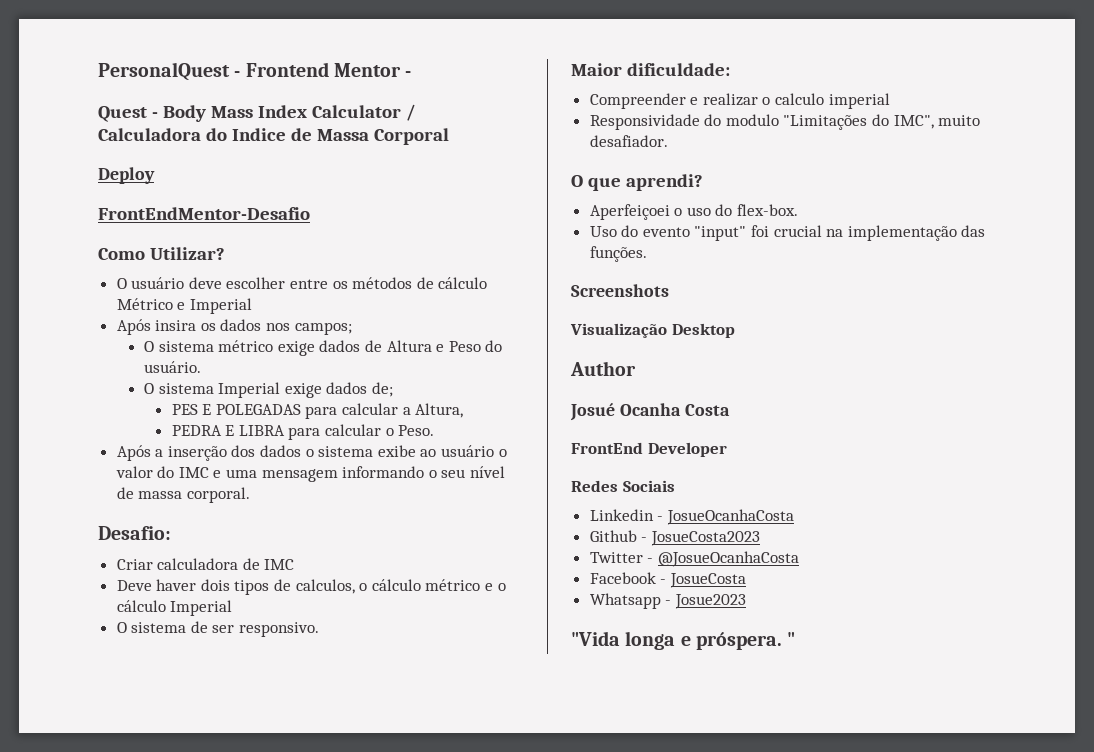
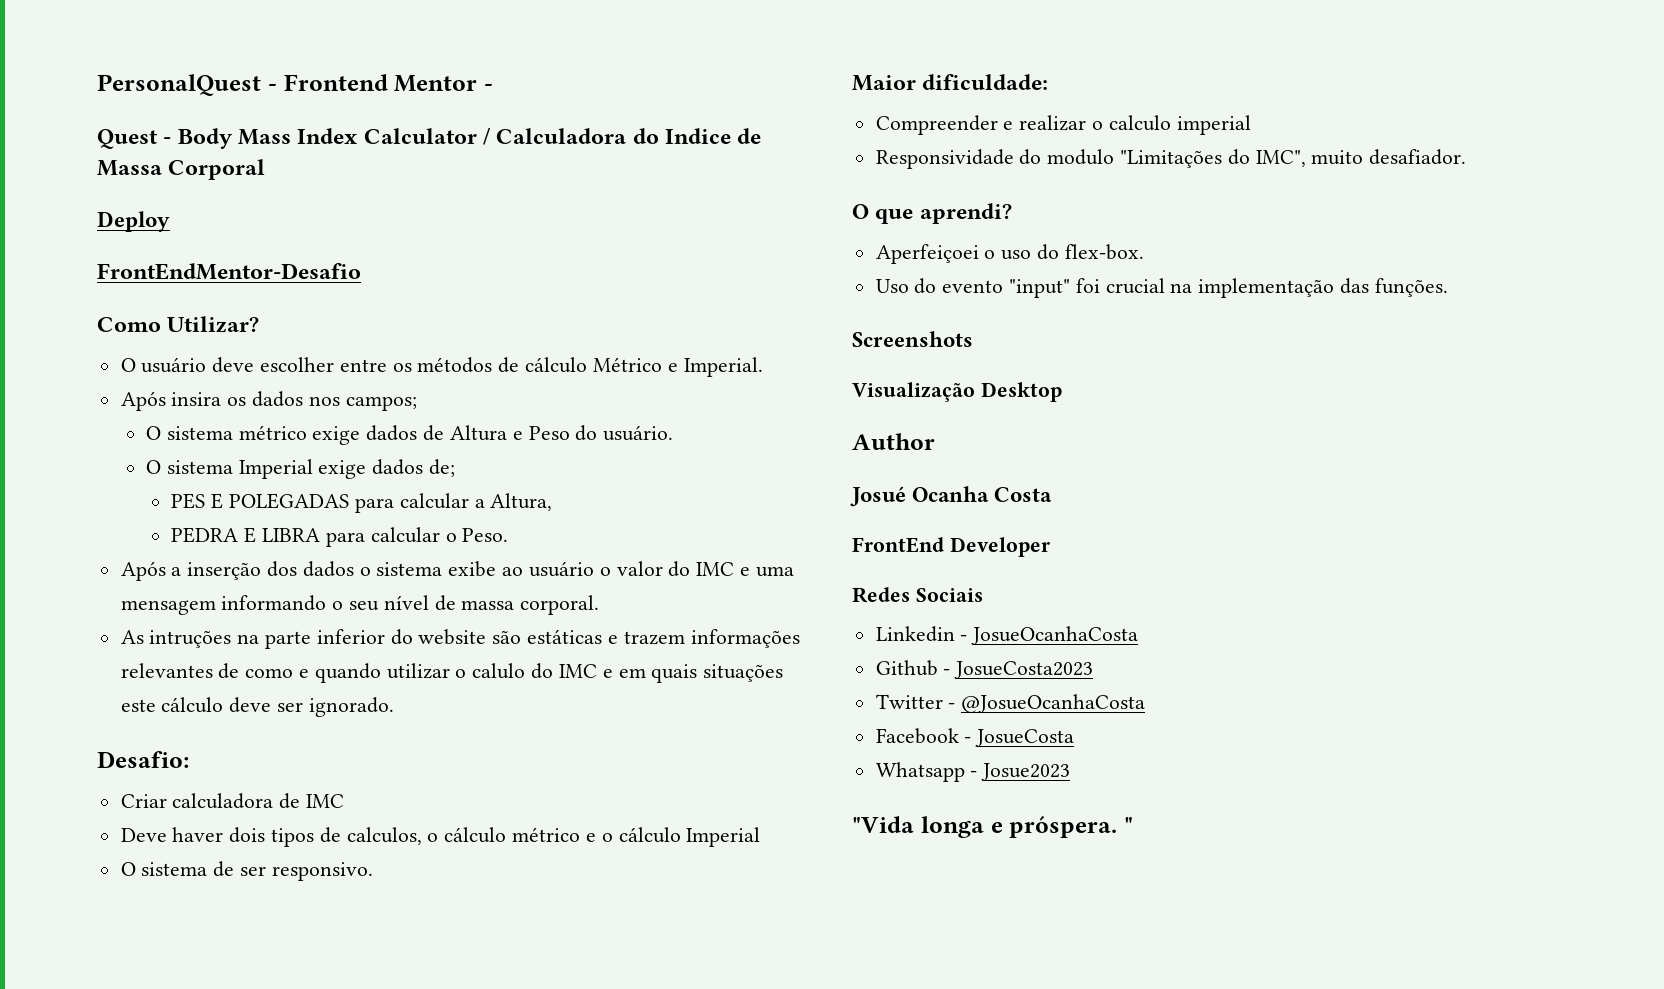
[189,298,252,314] Imperial -> [683,357,763,377] Imperial.
(250, 495) none -> [120,629,800,649] [120,663,784,683] [120,697,394,717] // As intruções na parte inferior do website são estáticas e trazem informações relevantes de como e quando utilizar o calulo do IMC e em quais situações este cálculo deve ser ignorado.

